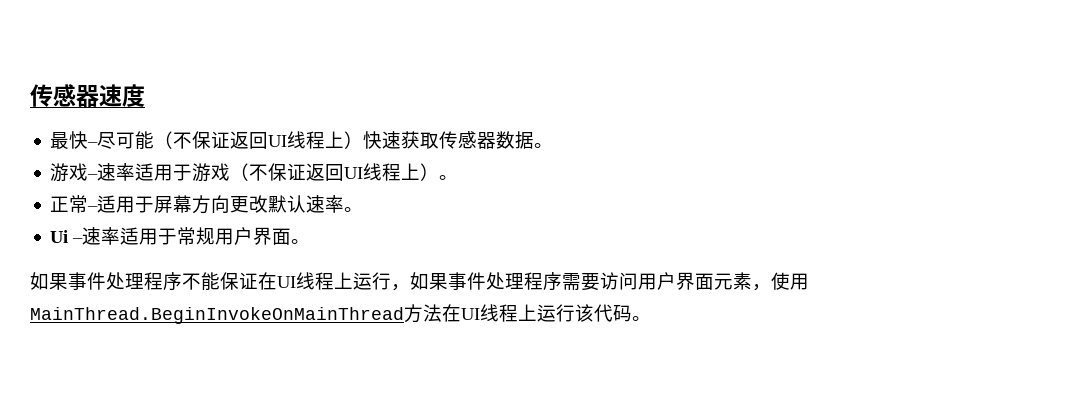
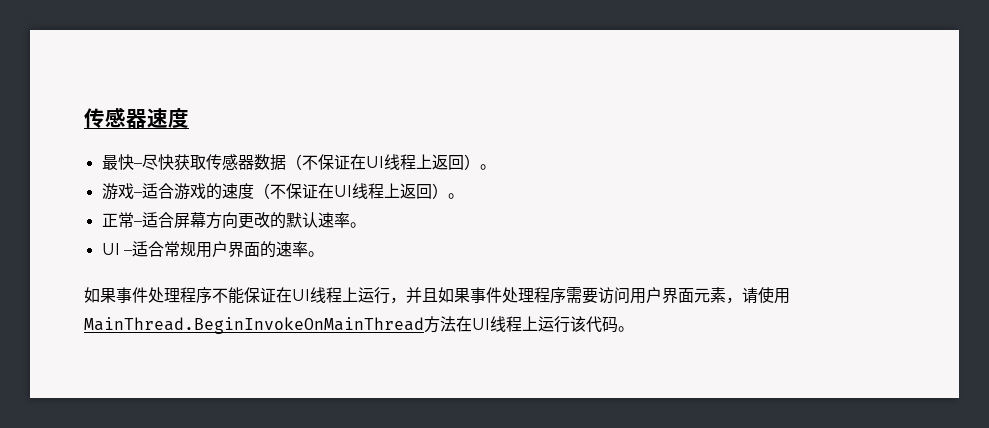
[116,131,535,150] 可能（不保证返回UI线程上）快速获取传感器数据 -> [157,154,480,171] 快获取传感器数据（不保证在UI线程上返回）
[97,163,421,182] 速率适用于游戏（不保证返回UI线程上 -> [141,183,432,200] 适合游戏的速度（不保证在UI线程上返回
[116,196,155,213] 用于 -> [157,212,174,228] 合
(269, 204) none -> [269,212,286,229] 的
[50,227,178,245] Ui –速率适用于 -> [101,241,164,257] UI –适合
(292, 236) none -> [259,241,308,258] 的速率
(410, 287) none -> [406,287,438,303] 并且
(771, 287) none -> [742,287,758,304] 请

